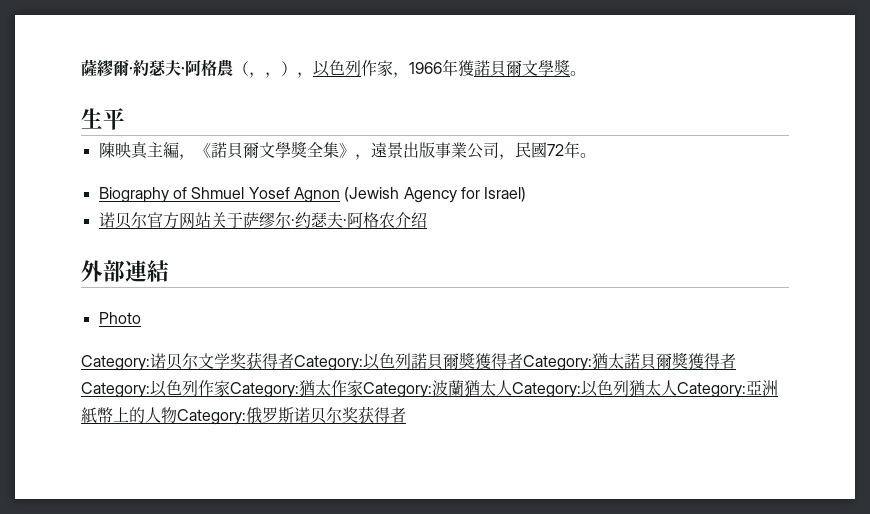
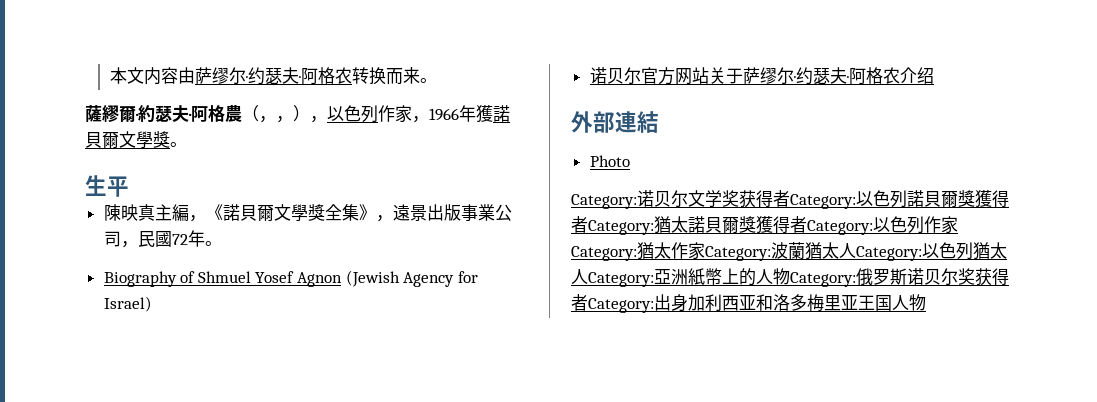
(81, 67) none -> [109,67,437,85] 本文内容由萨缪尔·约瑟夫·阿格农转换而来。 //
(406, 415) none -> [588,294,926,313] Category:出身加利西亚和洛多梅里亚王国人物

